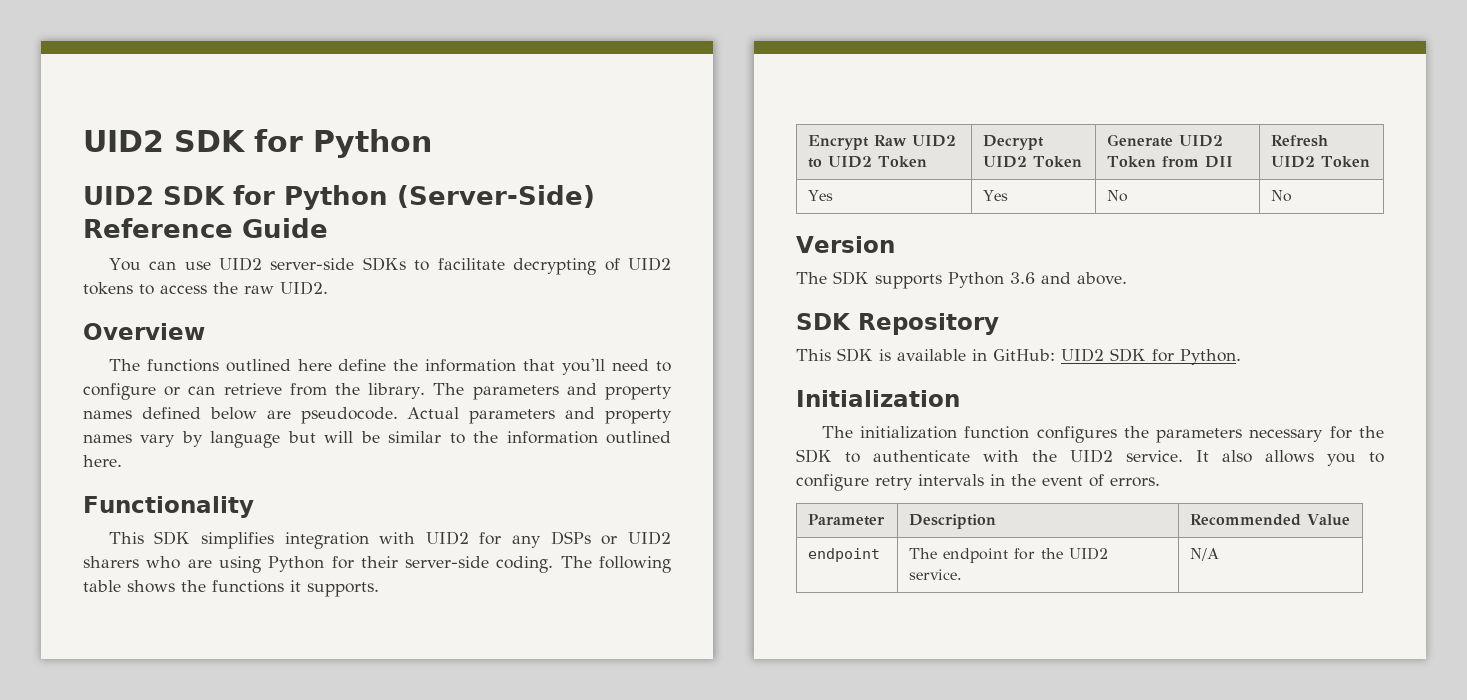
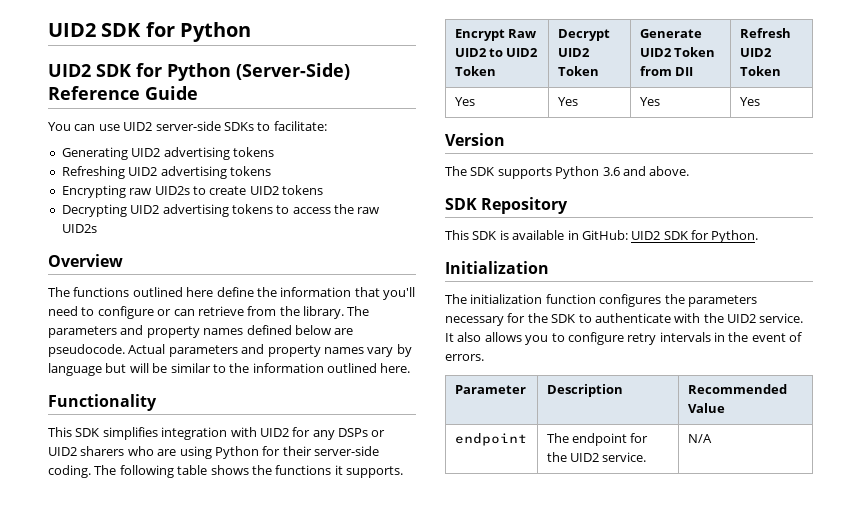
[437,257,671,275] facilitate decrypting of UID2 -> [273,121,327,131] [61,147,274,160] [61,166,271,179] [61,185,323,198] [61,204,229,217] facilitate: // Generating UID2 advertising tokens // Refreshing UID2 advertising tokens // Encrypting raw UID2s to create UID2 tokens // Decrypting UID2 advertising
[280,281,328,295] UID2. -> [61,224,97,233] UID2s
[1107,190,1129,202] [1271,190,1293,202] No | No -> [639,97,660,106] [739,97,760,106] Yes | Yes

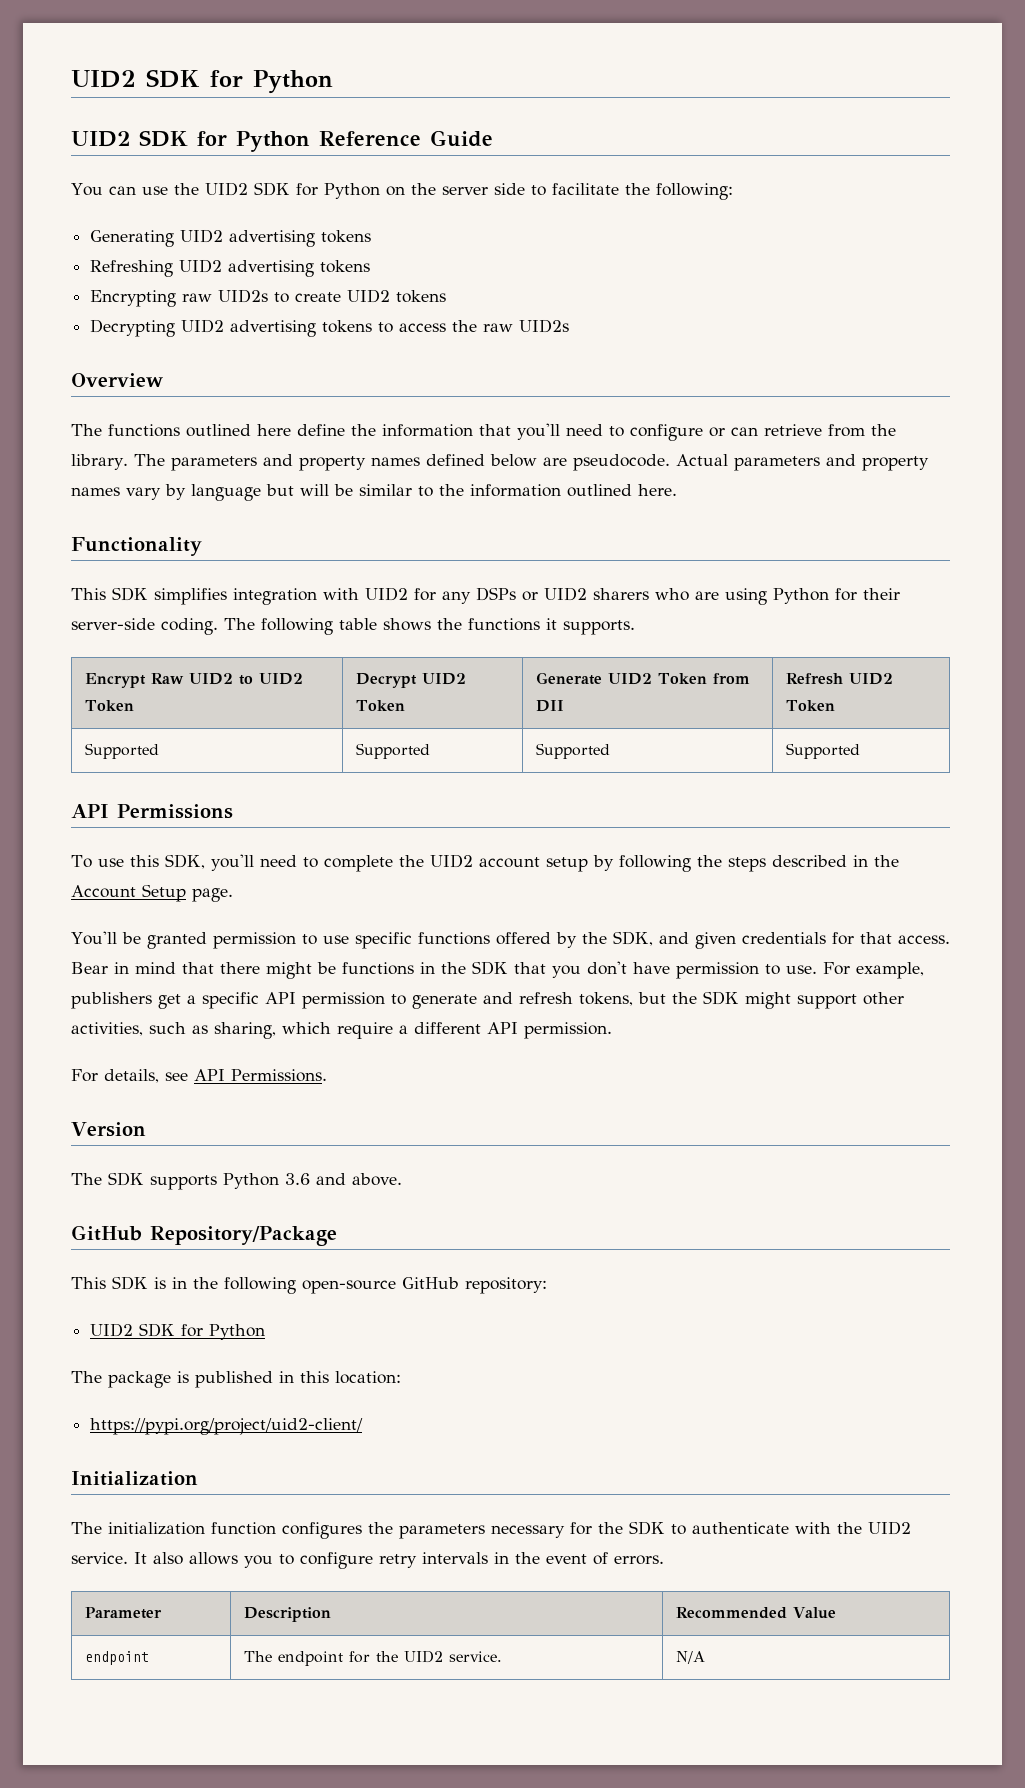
[236,63,350,80] (Server-Side) -> (310, 141) none
[123,121,327,131] UID2 server-side SDKs to facilitate: -> [173,182,733,200] the UID2 SDK for Python on the server side to facilitate the following:
[454,97,475,106] [557,97,578,106] [639,97,660,106] [739,97,760,106] Yes | Yes | Yes | Yes -> [84,743,159,759] [355,743,430,759] [535,743,610,759] [785,743,860,759] [71,804,233,819] [71,854,899,872] [71,884,233,902] [71,931,950,949] [71,961,924,979] [71,991,904,1009] [71,1022,612,1039] [71,1069,327,1083] Supported | Supported | Supported | Supported // API Permissions // To use this SDK, you'll need to complete the UID2 account setup by following the steps described in the Account Setup page. // You'll be granted permission to use specific functions offered by the SDK, and given credentials for that access. Bear in mind that there might be functions in the SDK that you don't have permission to use. For example, publishers get a specific API permission to generate and refresh tokens, but the SDK might support other activities, such as sharing, which require a different API permission. // For details, see API Permissions.
[445,197,569,214] SDK Repository -> [71,1225,337,1246] GitHub Repository/Package
[512,230,759,243] available in GitHub: UID2 SDK for Python. -> [172,1277,547,1294] [90,1323,266,1340] [71,1371,401,1388] [90,1418,364,1435] in the following open-source GitHub repository: // UID2 SDK for Python // The package is published in this location: // https://pypi.org/project/uid2-client/

